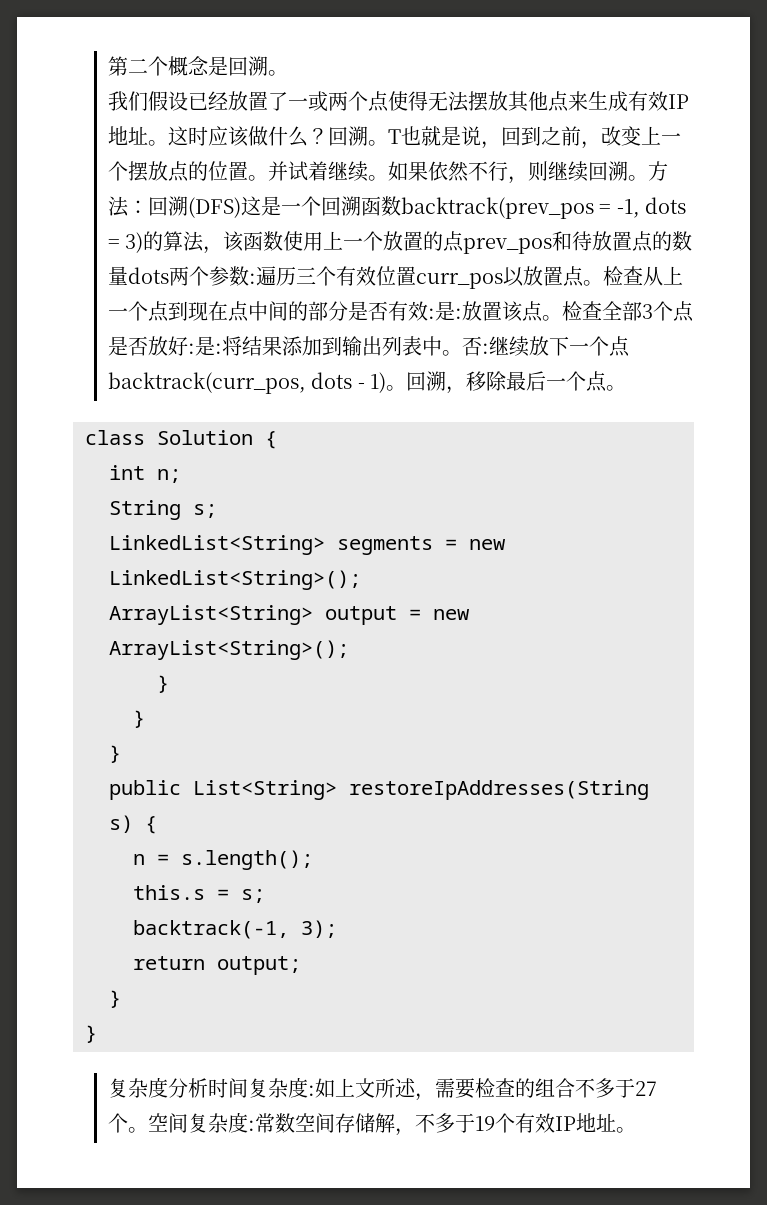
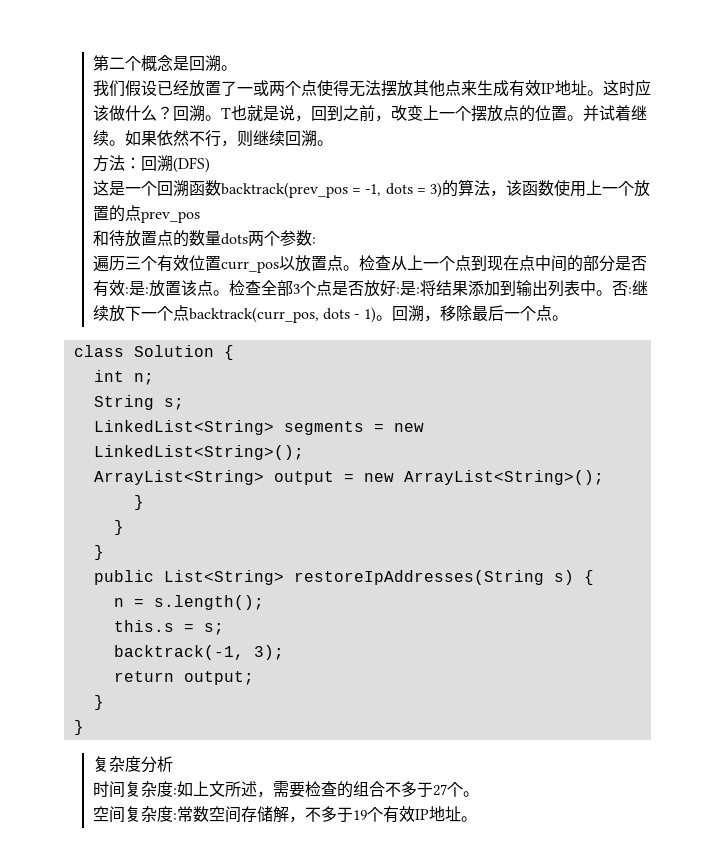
(649, 178) none -> (333, 143) //
(242, 207) none -> (210, 165) //
(553, 245) none -> (200, 217) //
(257, 278) none -> (316, 240) //
(209, 1088) none -> (173, 764) //
(149, 1130) none -> (479, 794) //

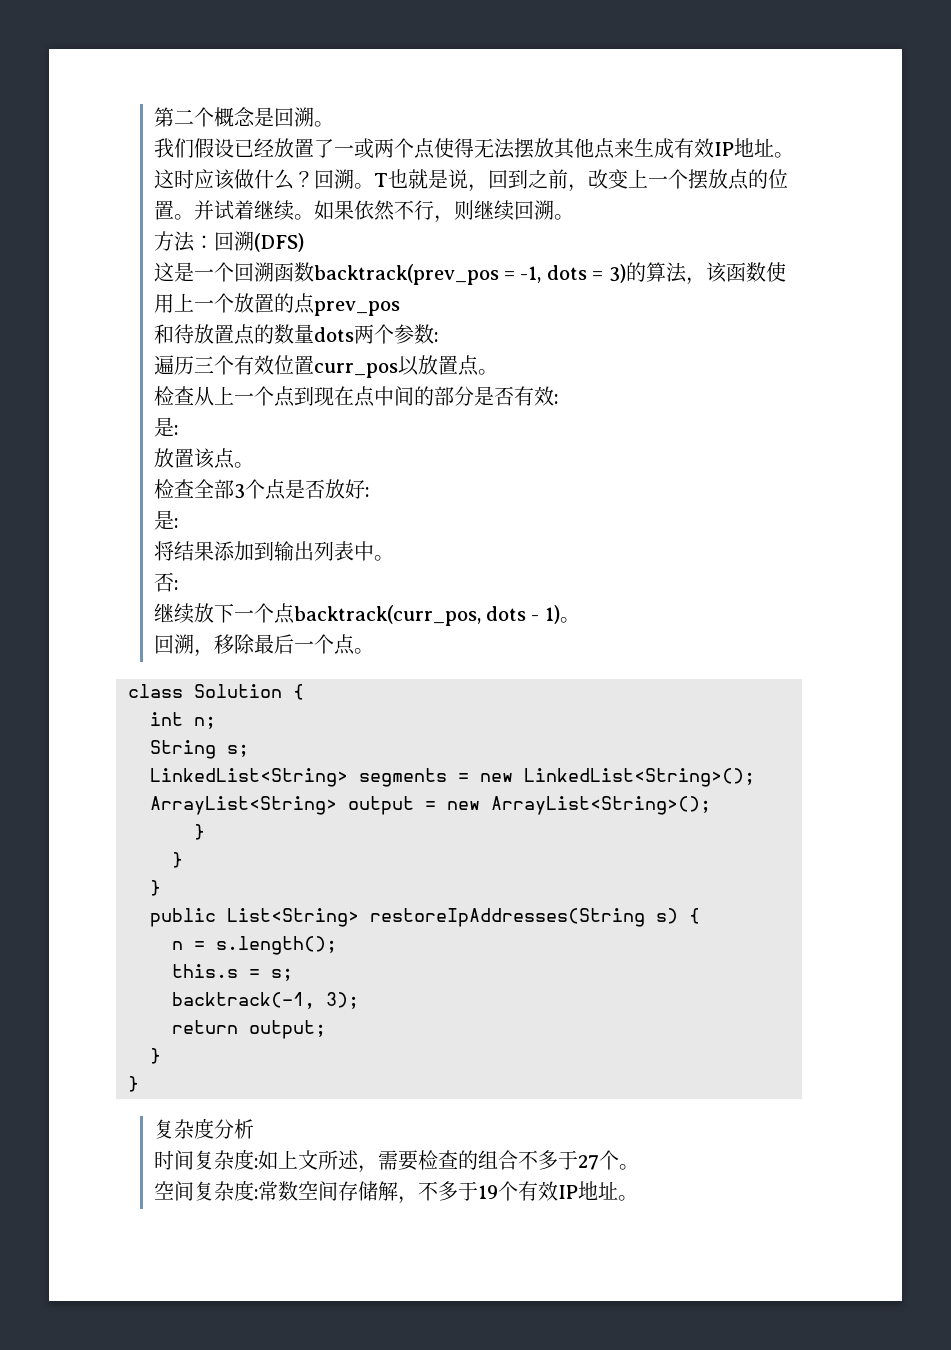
(359, 268) none -> (498, 372) //
[128,281,149,296] 是: -> [153,417,178,437] // 是: //
(229, 293) none -> (254, 465) //
[399,281,420,296] 是: -> [153,510,178,530] // 是: //
(612, 293) none -> (394, 558) //
(632, 290) none -> (178, 585) //
(392, 318) none -> (580, 620) //

